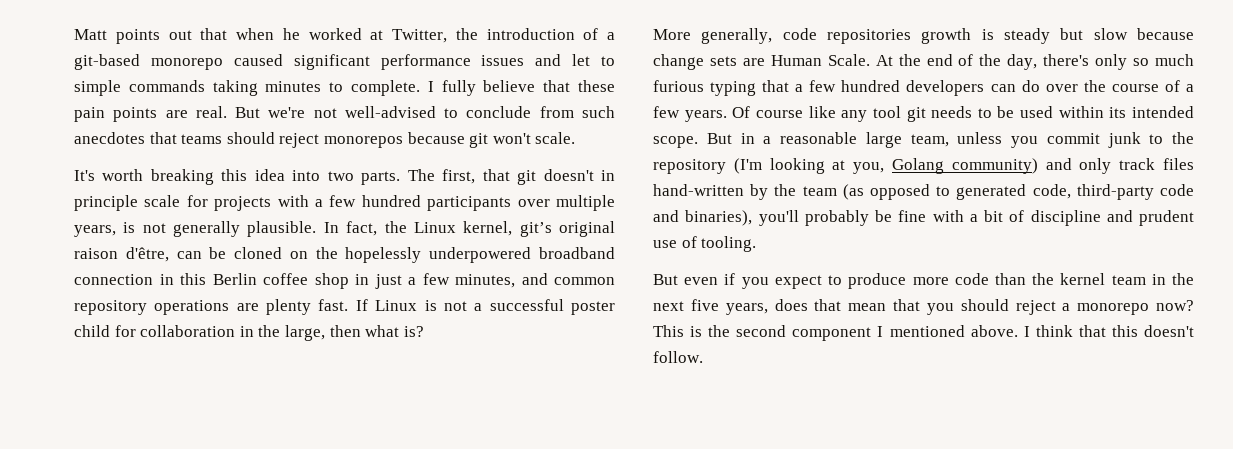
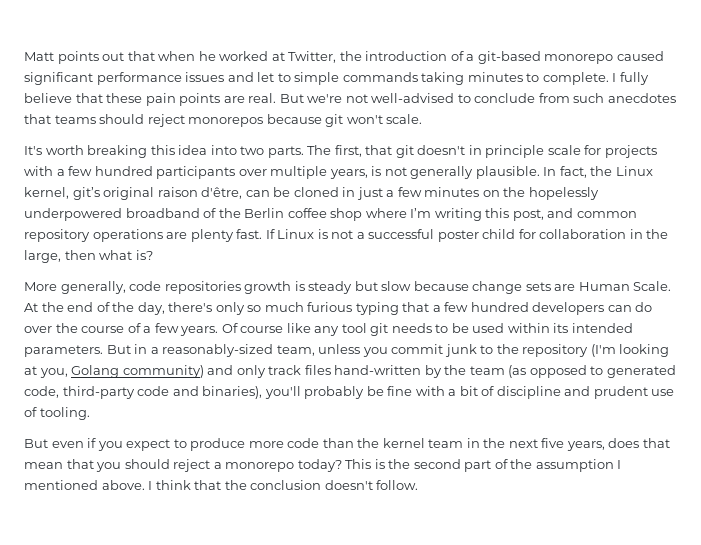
(283, 253) none -> [342,187,480,200] in just a few minutes
[74,273,515,289] connection in this Berlin coffee shop in just a few minutes, -> [203,208,544,221] of the Berlin coffee shop where I’m writing this post,
[653,136,698,148] scope. -> [24,345,103,357] parameters.
[780,132,902,148] reasonable large -> [162,344,274,357] reasonably-sized
[1156,300,1194,311] now? -> [297,459,342,472] today?
[792,327,872,341] component -> [464,459,614,472] part of the assumption
[1111,325,1138,337] this -> [224,480,322,490] the conclusion

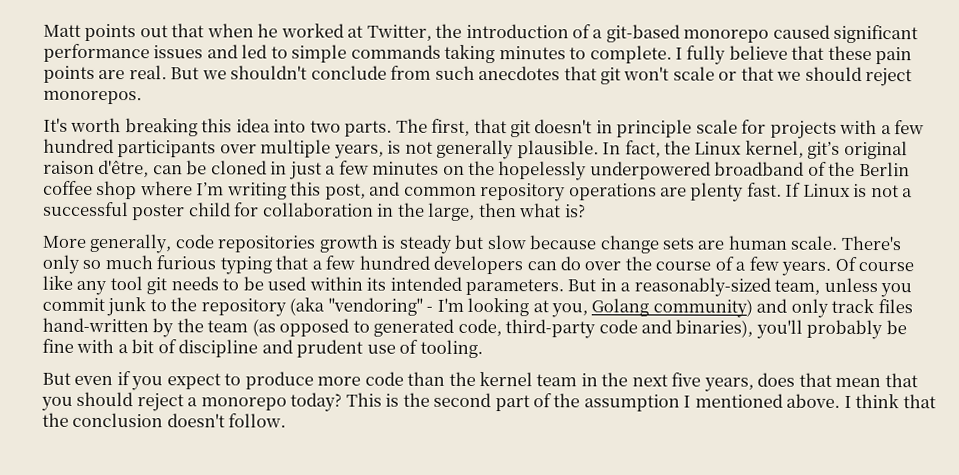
[257,72,275,82] let -> [241,44,268,59] led
[307,93,471,103] we're not well-advised to -> [201,65,308,80] we shouldn't
[54,114,423,127] teams should reject monorepos because git won't scale. -> [600,66,913,87] [43,90,142,105] git won't scale or that we should reject monorepos.
[578,281,672,291] [24,302,213,315] Human Scale. At the end of the day, there's -> [727,235,902,251] human scale. There's
[590,344,616,357] (I'm -> [289,297,464,316] (aka "vendoring" - I'm

